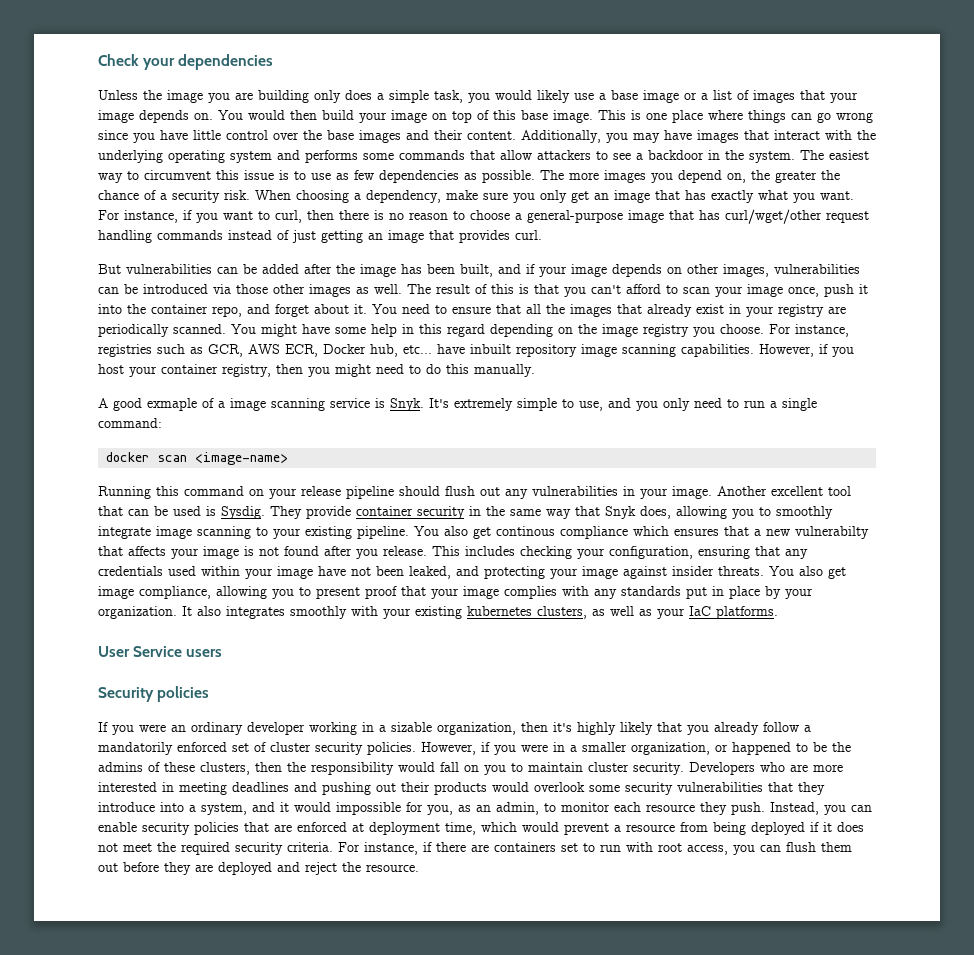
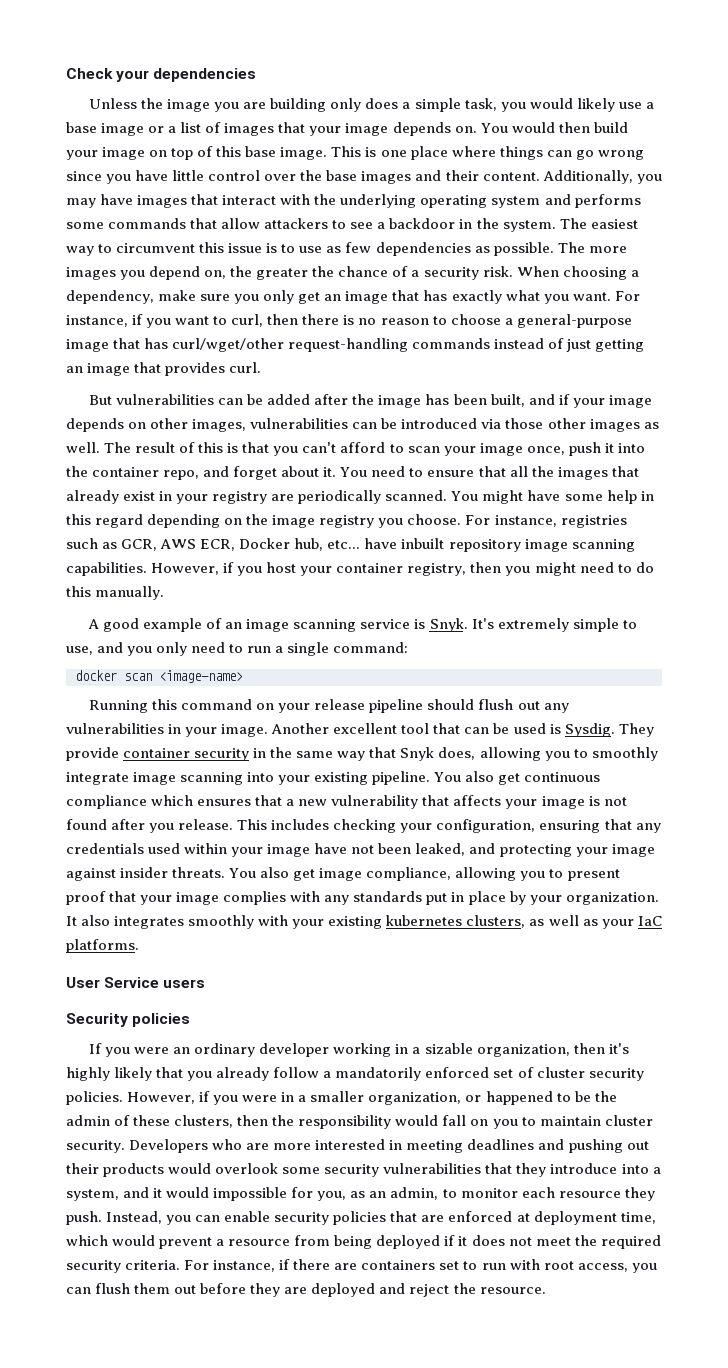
[826,211,869,223] [98,230,152,243] request handling -> [288,338,409,352] request-handling
[147,398,225,411] exmaple of a -> [143,618,243,632] example of an
[256,527,268,536] to -> [247,772,275,782] into
[496,526,555,536] continous -> [524,772,601,782] continuous
[795,526,869,539] vulnerabilty -> [331,795,419,809] vulnerability
[98,762,143,772] admins -> [66,1115,110,1126] admin

